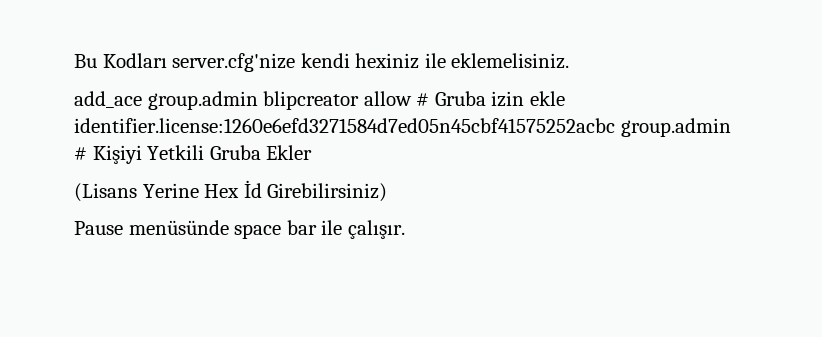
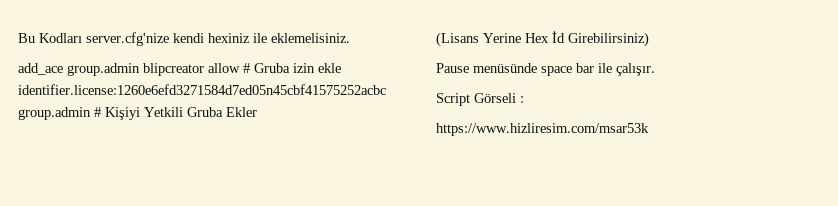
(405, 229) none -> [436,93,524,106] [436,123,649,136] // Script Görseli : // https://www.hizliresim.com/msar53k

